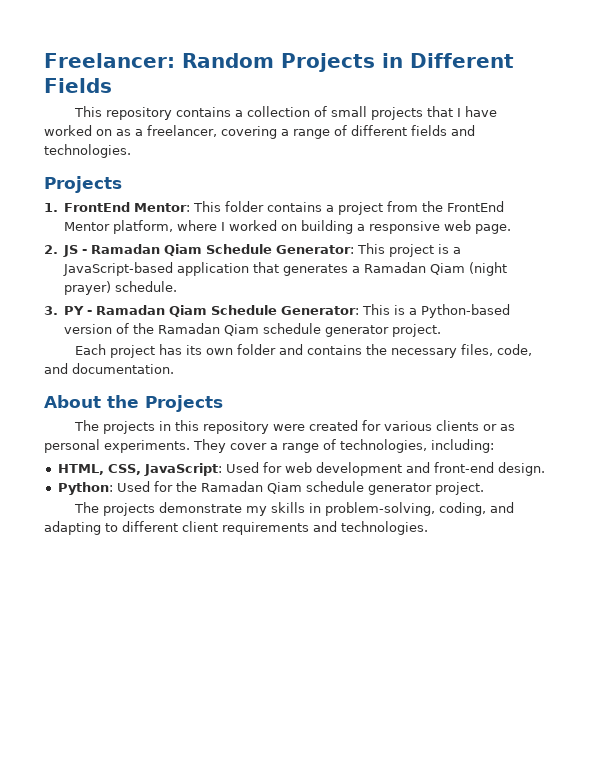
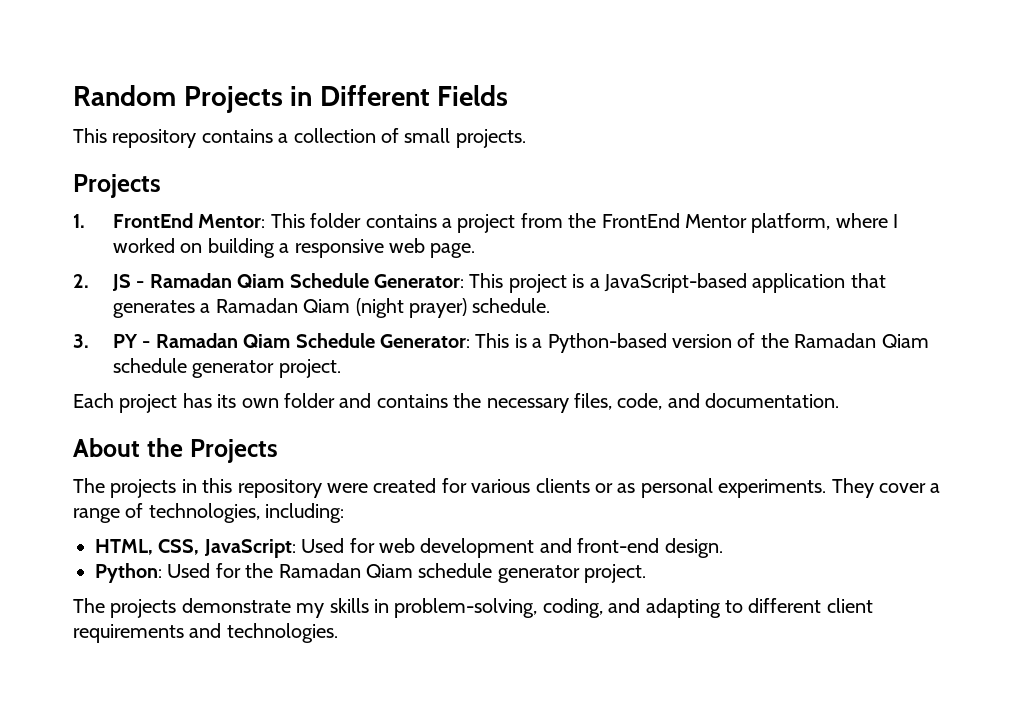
[44,53,175,68] Freelancer: -> (73, 95) none
[371,106,498,120] [44,125,475,139] [44,144,131,158] projects that I have worked on as a freelancer, covering a range of different fields and technologies. -> [455,129,526,148] projects.

